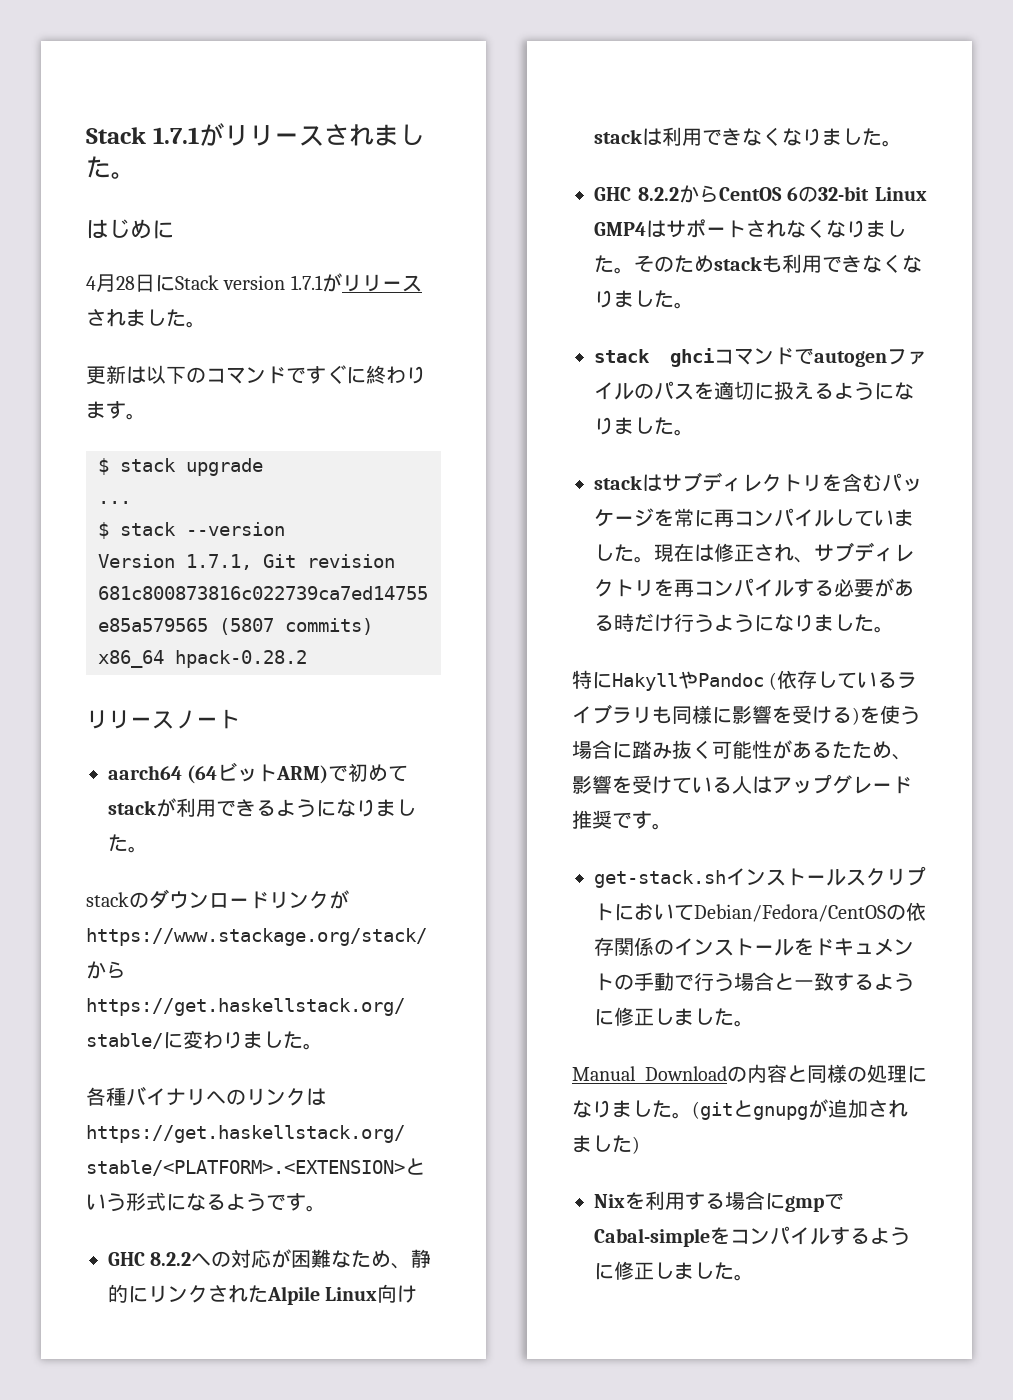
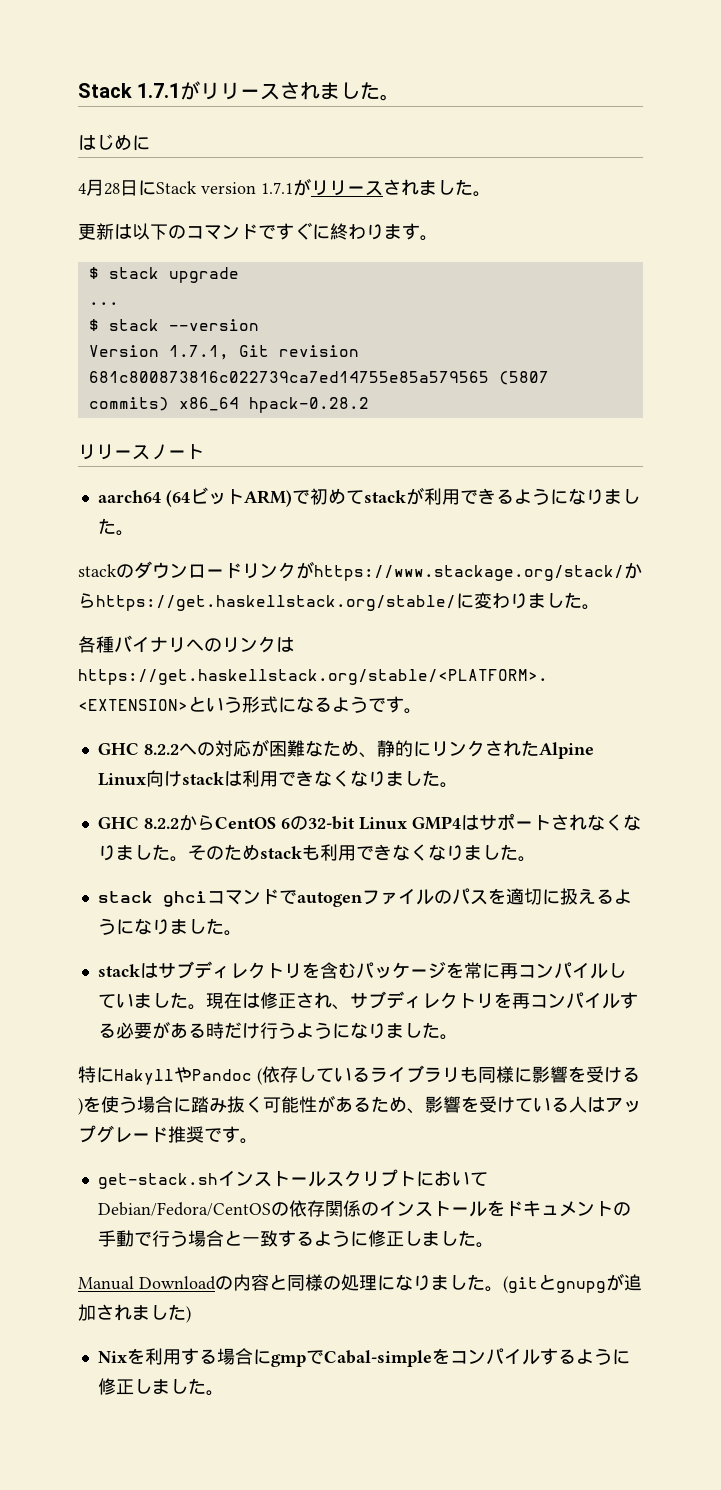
[267,1286,320,1305] Alpile -> [538,742,594,759] Alpine
[852,741,872,759] た -> (389, 1104) none

